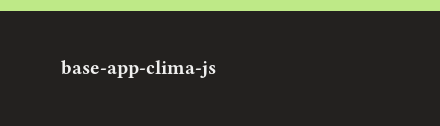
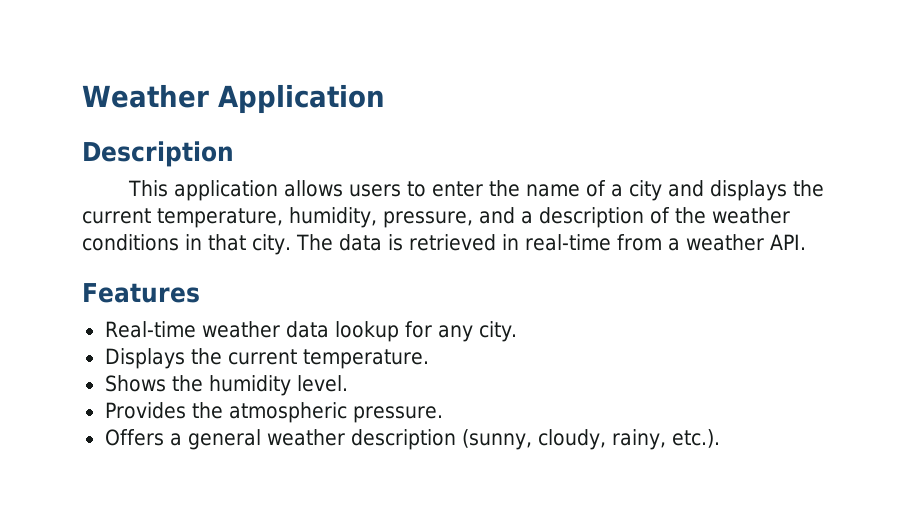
[61,60,216,78] base-app-clima-js -> [82,84,385,114] [82,141,234,167] [128,180,825,201] [82,207,790,228] [82,234,806,255] [82,283,200,303] [104,321,518,342] [104,348,429,369] [104,375,348,396] [104,402,443,423] [104,429,720,450] Weather Application // Description // This application allows users to enter the name of a city and displays the current temperature, humidity, pressure, and a description of the weather conditions in that city. The data is retrieved in real-time from a weather API. // Features // Real-time weather data lookup for any city. // Displays the current temperature. // Shows the humidity level. // Provides the atmospheric pressure. // Offers a general weather description (sunny, cloudy, rainy, etc.).

